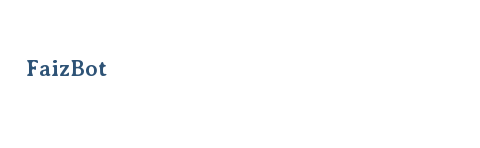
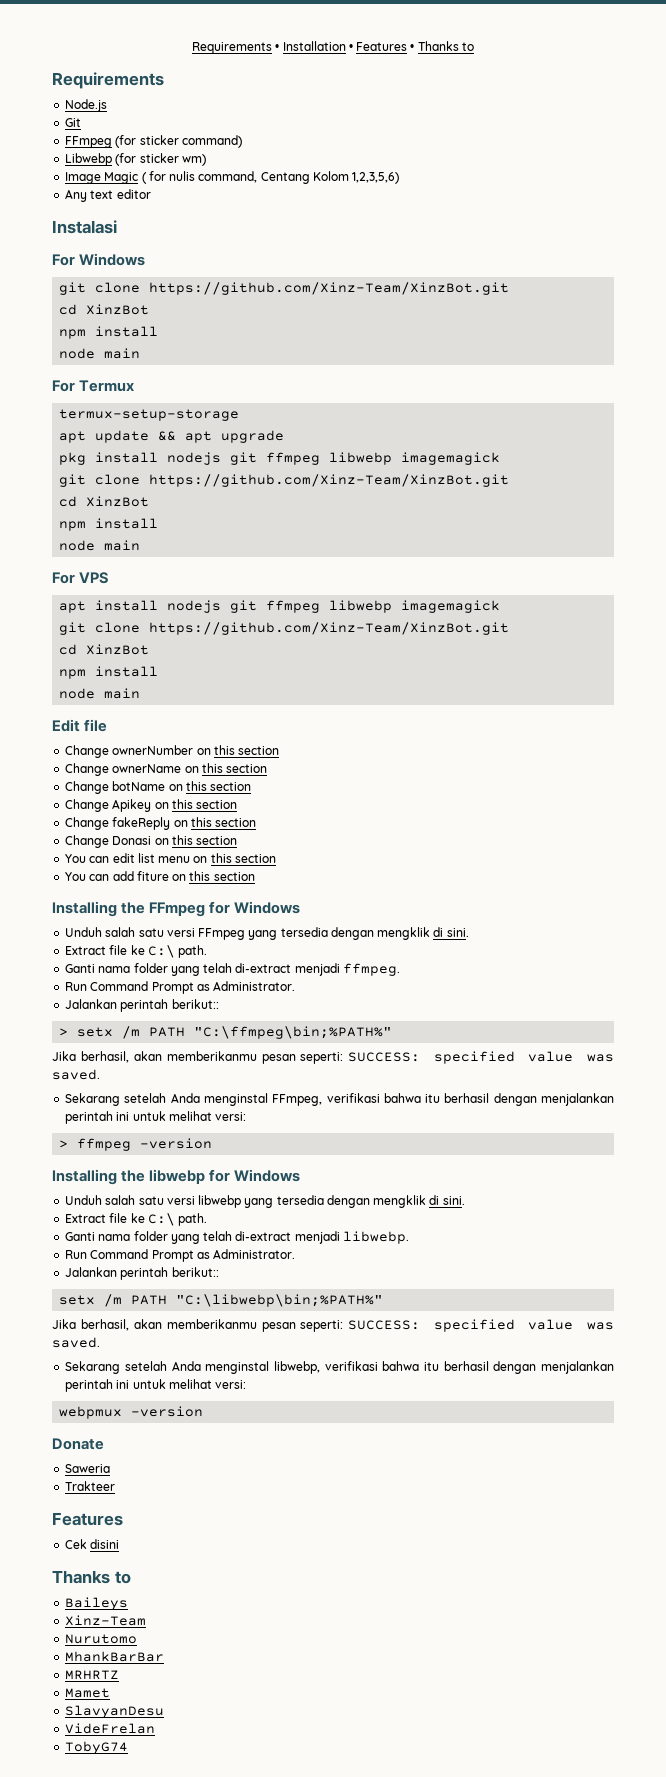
[26,60,107,76] FaizBot -> [192,41,474,54] [52,72,164,89] [65,99,108,112] [65,118,82,127] [65,135,242,148] [65,153,206,166] [65,171,400,184] [65,189,151,202] [52,220,117,234] [52,253,146,266] [59,282,510,295] [59,304,150,315] [59,326,159,339] [59,348,141,359] [52,380,135,392] [59,409,240,421] [59,430,285,443] [59,452,501,465] [59,474,510,487] [59,496,150,507] [59,518,159,531] [59,540,141,551] [52,572,109,584] [59,600,501,613] [59,622,510,635] [59,644,150,655] [59,666,159,679] [59,688,141,699] [52,719,108,732] [65,745,280,758] [65,763,268,776] [65,781,252,794] [65,799,238,812] [65,817,257,830] [65,835,238,848] [65,853,276,863] [65,871,255,881] [52,901,301,917] [65,927,469,940] [65,945,208,958] [65,963,400,976] [65,981,296,994] [65,999,219,1012] [59,1026,393,1039] [52,1051,614,1064] [52,1069,100,1080] [65,1093,614,1106] [65,1111,247,1124] [59,1138,213,1151] [52,1169,301,1185] [65,1195,465,1208] [65,1213,208,1226] [65,1231,409,1244] [65,1249,296,1262] [65,1267,219,1280] [59,1294,384,1307] [52,1319,614,1332] [52,1337,100,1348] [65,1361,614,1374] [65,1379,247,1392] [59,1406,204,1419] [52,1438,104,1450] [65,1464,111,1473] [65,1481,116,1491] [52,1512,123,1526] [65,1539,120,1549] [52,1570,131,1584] [65,1597,129,1610] [65,1615,147,1626] [65,1634,138,1644] [65,1651,165,1662] [65,1670,120,1680] [65,1688,111,1698] [65,1705,165,1718] [65,1723,156,1734] [65,1741,129,1754] Requirements • Installation • Features • Thanks to // Requirements // Node.js // Git // FFmpeg (for sticker command) // Libwebp (for sticker wm) // Image Magic ( for nulis command, Centang Kolom 1,2,3,5,6) // Any text editor // Instalasi // For Windows // git clone https://github.com/Xinz-Team/XinzBot.git // cd XinzBot // npm install // node main // For Termux // termux-setup-storage // apt update && apt upgrade // pkg install nodejs git ffmpeg libwebp imagemagick // git clone https://github.com/Xinz-Team/XinzBot.git // cd XinzBot // npm install // node main // For VPS // apt install nodejs git ffmpeg libwebp imagemagick // git clone https://github.com/Xinz-Team/XinzBot.git // cd XinzBot // npm install // node main // Edit file // Change ownerNumber on this section // Change ownerName on this section // Change botName on this section // Change Apikey on this section // Change fakeReply on this section // Change Donasi on this section // You can edit list menu on this section // You can add fiture on this section // Installing the FFmpeg for Windows // Unduh salah satu versi FFmpeg yang tersedia dengan mengklik di sini. // Extract file ke C:\ path. // Ganti nama folder yang telah di-extract menjadi ffmpeg. // Run Command Prompt as Administrator. // Jalankan perintah berikut:: // > setx /m PATH "C:\ffmpeg\bin;%PATH%" // Jika berhasil, akan memberikanmu pesan seperti: SUCCESS: specified value was saved. // Sekarang setelah Anda menginstal FFmpeg, verifikasi bahwa itu berhasil dengan menjalankan perintah ini untuk melihat versi: // > ffmpeg -version // Installing the libwebp for Windows // Unduh salah satu versi libwebp yang tersedia dengan mengklik di sini. // Extract file ke C:\ path. // Ganti nama folder yang telah di-extract menjadi libwebp. // Run Command Prompt as Administrator. // Jalankan perintah berikut:: // setx /m PATH "C:\libwebp\bin;%PATH%" // Jika berhasil, akan memberikanmu pesan seperti: SUCCESS: specified value was saved. // Sekarang setelah Anda menginstal libwebp, verifikasi bahwa itu berhasil dengan menjalankan perintah ini untuk melihat versi: // webpmux -version // Donate // Saweria // Trakteer // Features // Cek disini // Thanks to // Baileys // Xinz-Team // Nurutomo // MhankBarBar // MRHRTZ // Mamet // SlavyanDesu // VideFrelan // TobyG74

